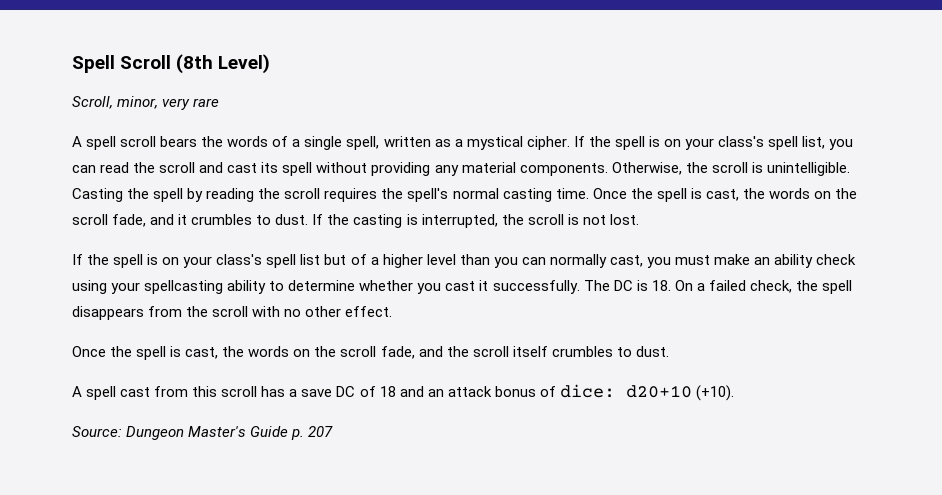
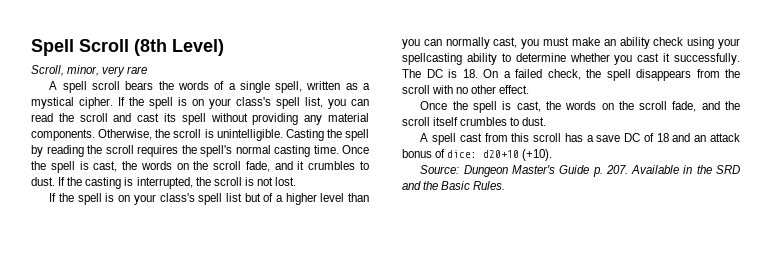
[308,426,334,437] 207 -> [605,165,740,174] [402,181,506,190] 207. Available in the SRD and the Basic Rules.

